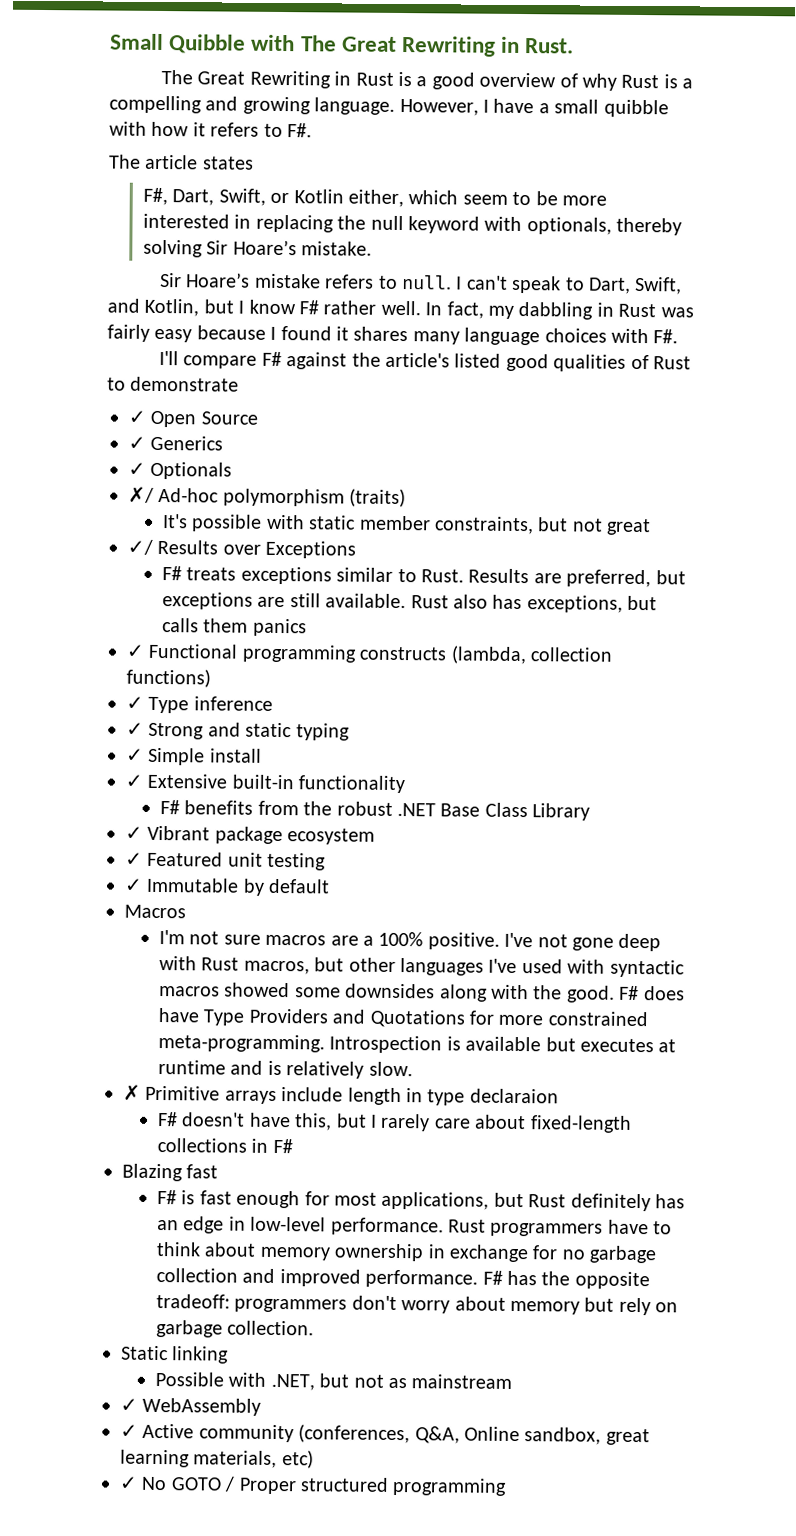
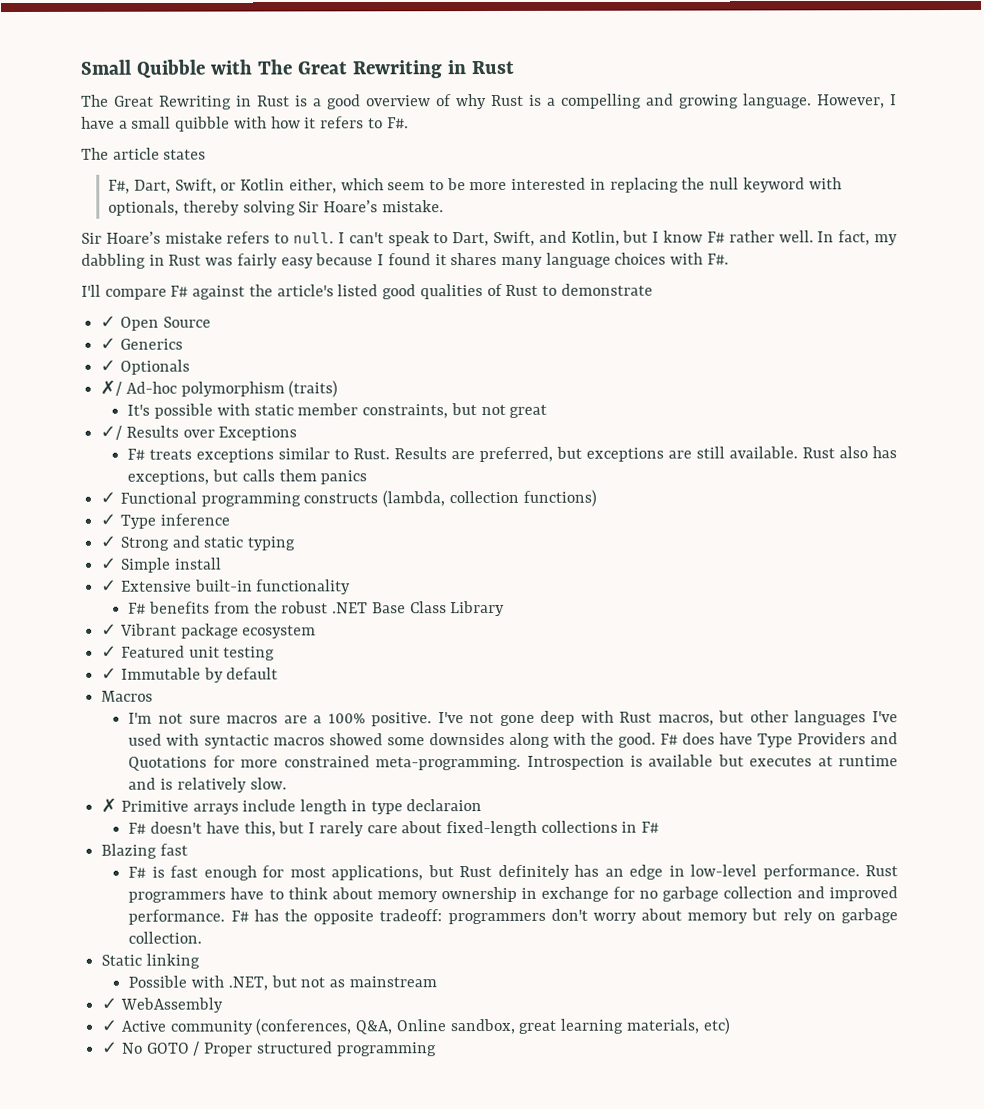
[524,38,575,54] Rust. -> [470,60,514,75] Rust

